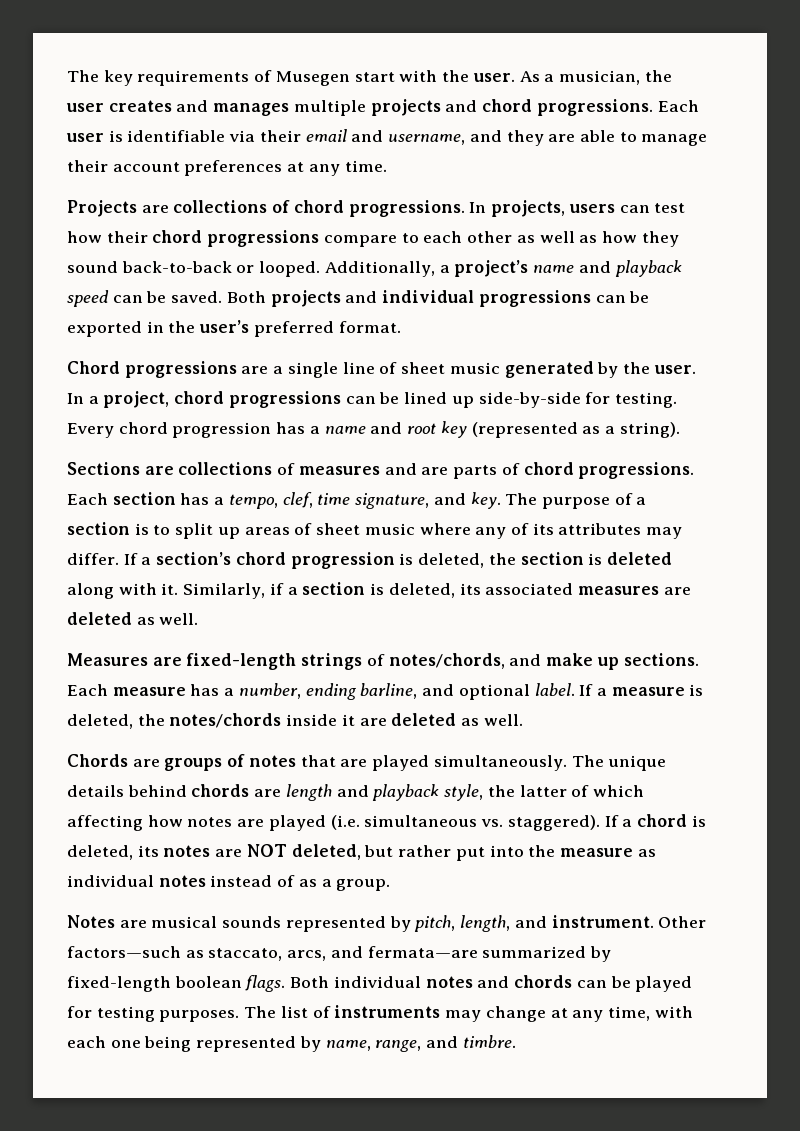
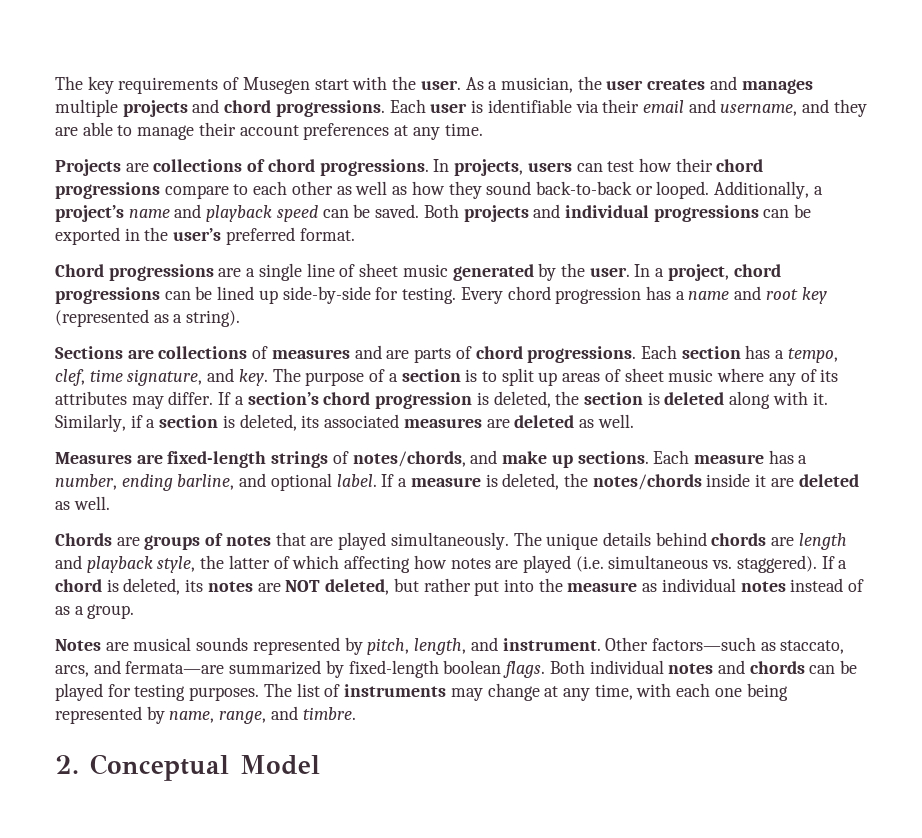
(516, 1041) none -> [55,754,320,781] // 2. Conceptual Model

